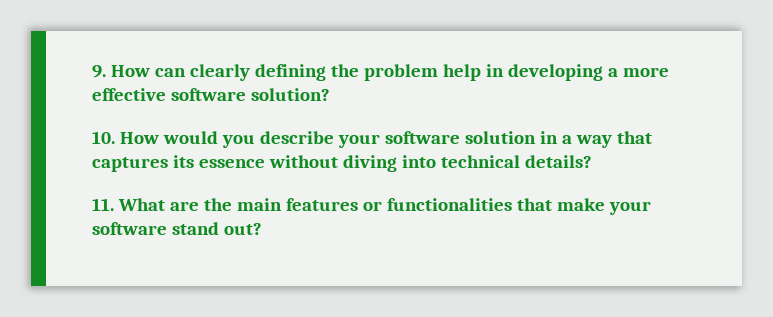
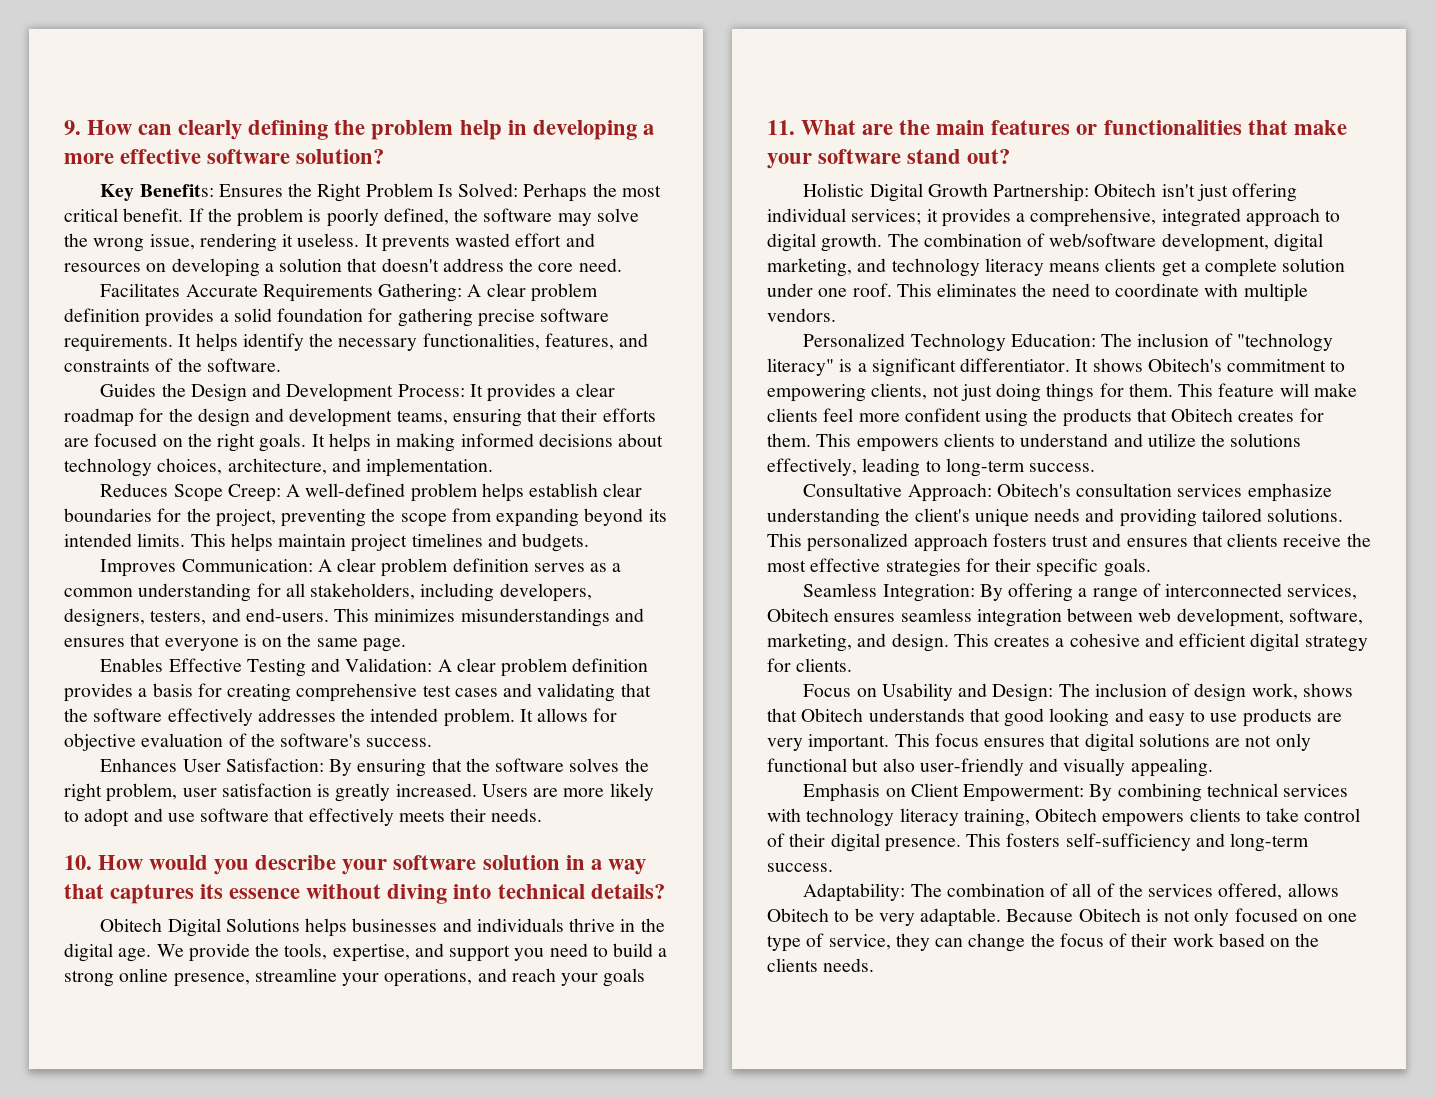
(330, 94) none -> [100,183,662,202] [64,208,639,227] [64,233,595,252] [64,258,622,277] [100,283,598,302] [64,308,610,327] [64,333,649,352] [64,358,281,372] [100,383,615,402] [64,408,656,427] [64,433,664,452] [64,458,494,477] [100,483,643,502] [64,508,667,527] [64,533,590,552] [100,558,622,577] [64,583,592,602] [64,608,644,627] [64,633,406,652] [100,658,649,677] [64,683,651,702] [64,708,618,727] [64,733,433,751] [100,758,649,777] [64,783,654,802] [64,808,543,827] // Key Benefits: Ensures the Right Problem Is Solved: Perhaps the most critical benefit. If the problem is poorly defined, the software may solve the wrong issue, rendering it useless. It prevents wasted effort and resources on developing a solution that doesn't address the core need. // Facilitates Accurate Requirements Gathering: A clear problem definition provides a solid foundation for gathering precise software requirements. It helps identify the necessary functionalities, features, and constraints of the software. // Guides the Design and Development Process: It provides a clear roadmap for the design and development teams, ensuring that their efforts are focused on the right goals. It helps in making informed decisions about technology choices, architecture, and implementation. // Reduces Scope Creep: A well-defined problem helps establish clear boundaries for the project, preventing the scope from expanding beyond its intended limits. This helps maintain project timelines and budgets. // Improves Communication: A clear problem definition serves as a common understanding for all stakeholders, including developers, designers, testers, and end-users. This minimizes misunderstandings and ensures that everyone is on the same page. // Enables Effective Testing and Validation: A clear problem definition provides a basis for creating comprehensive test cases and validating that the software effectively addresses the intended problem. It allows for objective evaluation of the software's success. // Enhances User Satisfaction: By ensuring that the software solves the right problem, user satisfaction is greatly increased. Users are more likely to adopt and use software that effectively meets their needs.
(592, 161) none -> [100,918,665,937] [64,943,668,962] [64,968,646,987] // Obitech Digital Solutions helps businesses and individuals thrive in the digital age. We provide the tools, expertise, and support you need to build a strong online presence, streamline your operations, and reach your goals
(262, 229) none -> [803,183,1298,202] [767,208,1341,227] [767,233,1323,252] [767,258,1346,277] [767,283,1308,302] [767,308,836,322] [803,333,1333,352] [767,358,1346,377] [767,383,1357,402] [767,408,1324,427] [767,433,1302,452] [767,458,1096,477] [803,483,1332,502] [767,508,1344,527] [767,533,1371,552] [767,558,1151,577] [803,583,1358,602] [767,608,1363,627] [767,633,1368,652] [767,658,853,672] [803,683,1354,702] [767,708,1342,727] [767,733,1311,752] [767,758,1213,777] [803,783,1349,802] [767,808,1361,827] [767,833,1310,852] [767,863,833,872] [803,883,1339,902] [767,908,1358,927] [767,933,1320,952] [767,958,875,972] // Holistic Digital Growth Partnership: Obitech isn't just offering individual services; it provides a comprehensive, integrated approach to digital growth. The combination of web/software development, digital marketing, and technology literacy means clients get a complete solution under one roof. This eliminates the need to coordinate with multiple vendors. // Personalized Technology Education: The inclusion of "technology literacy" is a significant differentiator. It shows Obitech's commitment to empowering clients, not just doing things for them. This feature will make clients feel more confident using the products that Obitech creates for them. This empowers clients to understand and utilize the solutions effectively, leading to long-term success. // Consultative Approach: Obitech's consultation services emphasize understanding the client's unique needs and providing tailored solutions. This personalized approach fosters trust and ensures that clients receive the most effective strategies for their specific goals. // Seamless Integration: By offering a range of interconnected services, Obitech ensures seamless integration between web development, software, marketing, and design. This creates a cohesive and efficient digital strategy for clients. // Focus on Usability and Design: The inclusion of design work, shows that Obitech understands that good looking and easy to use products are very important. This focus ensures that digital solutions are not only functional but also user-friendly and visually appealing. // Emphasis on Client Empowerment: By combining technical services with technology literacy training, Obitech empowers clients to take control of their digital presence. This fosters self-sufficiency and long-term success. // Adaptability: The combination of all of the services offered, allows Obitech to be very adaptable. Because Obitech is not only focused on one type of service, they can change the focus of their work based on the clients needs.

